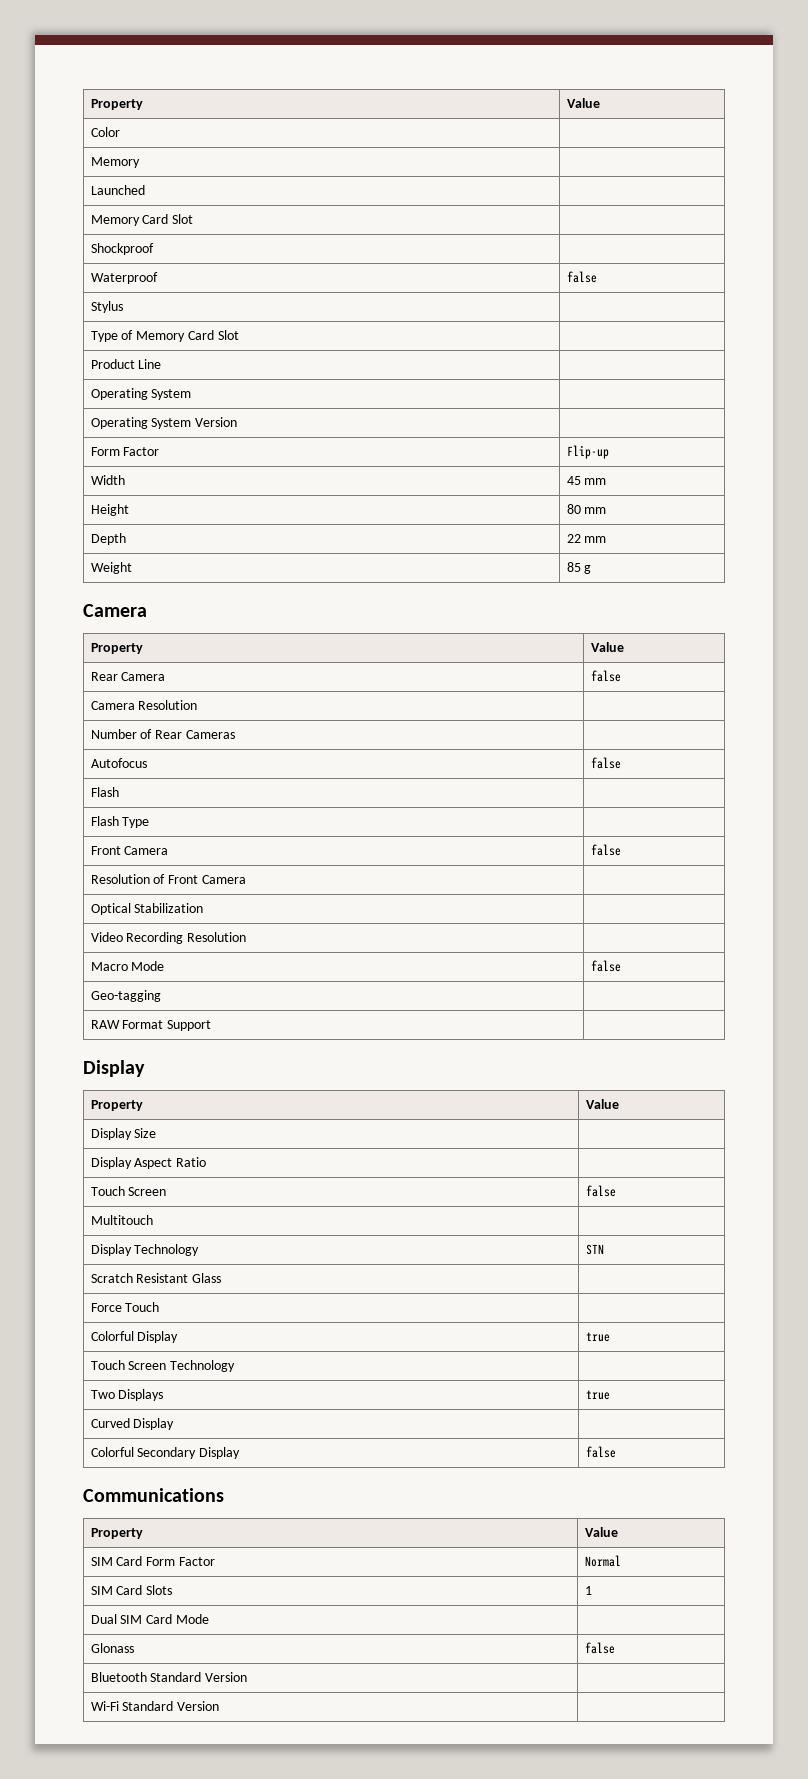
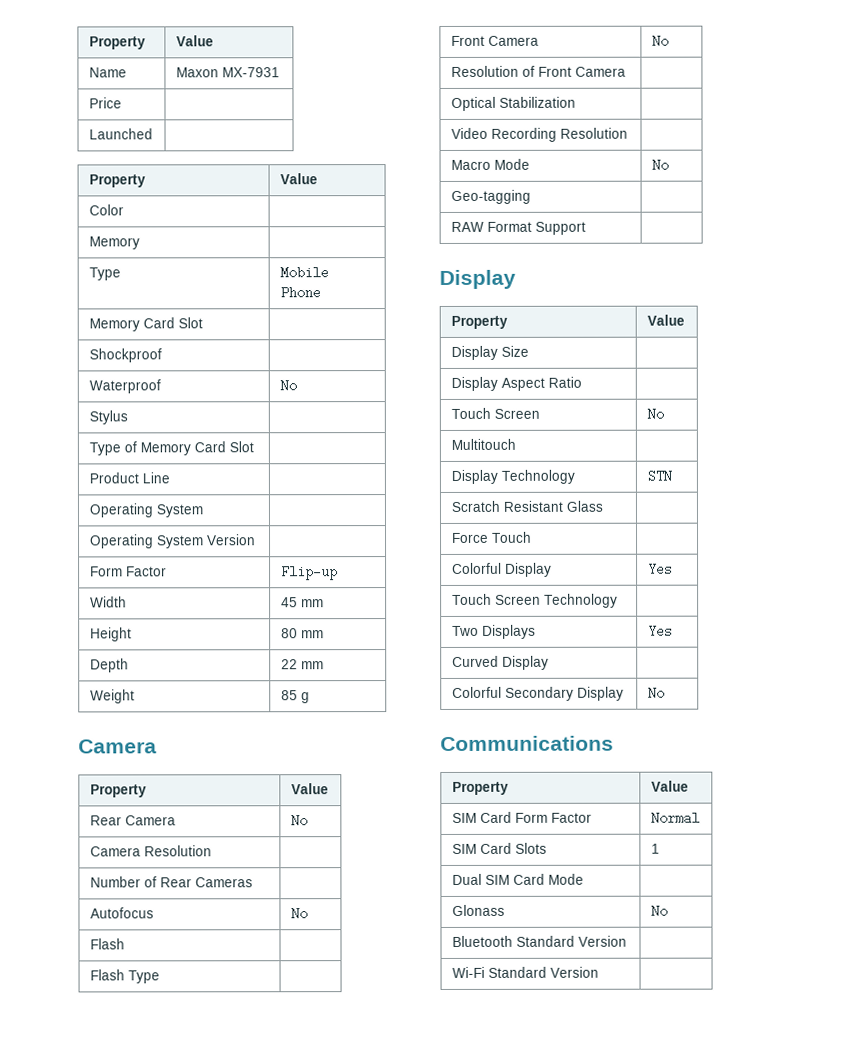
[90,99,143,110] [566,98,600,108] Property | Value -> [88,36,146,50] [175,35,214,47] [88,67,127,78] [175,67,280,78] [88,97,122,109] [88,128,153,140] [88,174,146,188] [279,173,318,185] Property | Value // Name | Maxon MX-7931 // Price | // Launched | // Property | Value
[90,185,145,195] Launched | -> [88,267,121,281] [279,266,329,280] [279,286,321,300] Type | Mobile Phone
[566,271,597,283] false -> [279,379,297,393] No
[590,670,621,682] false -> [290,814,308,828] No
[590,757,621,769] false -> [290,907,308,921] No
[590,844,621,856] false -> [651,34,669,48] No
[590,960,621,972] false -> [651,158,669,172] No
[585,1185,616,1197] false -> [646,407,664,421] No
[585,1332,610,1342] true -> [647,562,673,576] Yes
[585,1390,610,1400] true -> [647,624,673,638] Yes
[585,1446,616,1458] false -> [647,686,665,700] No
[584,1642,615,1654] false -> [650,904,668,918] No

